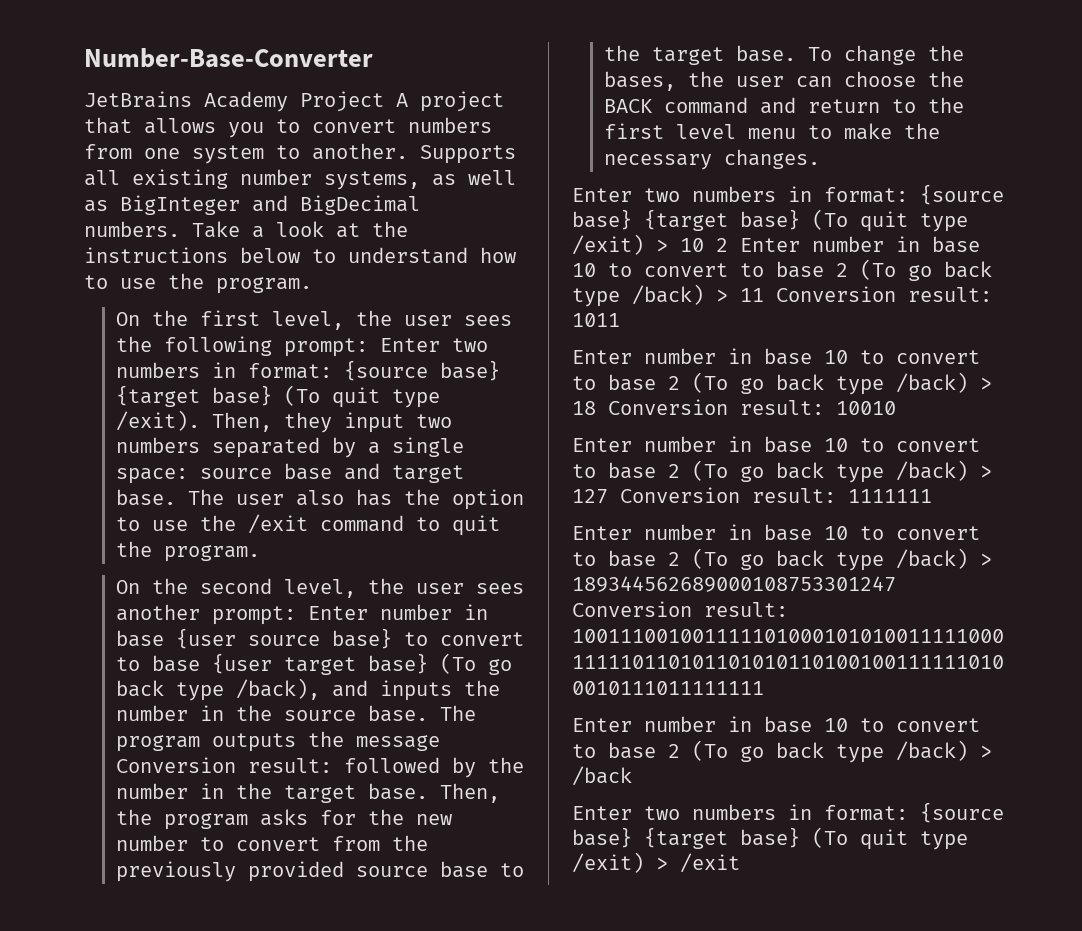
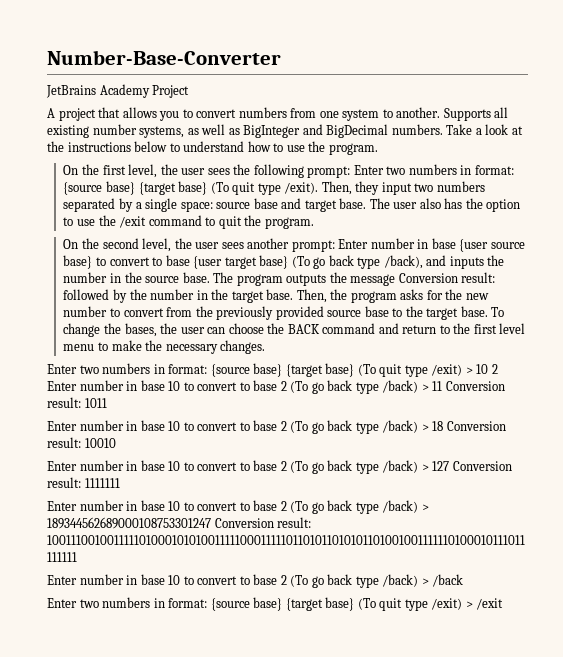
(384, 101) none -> (190, 91) //

